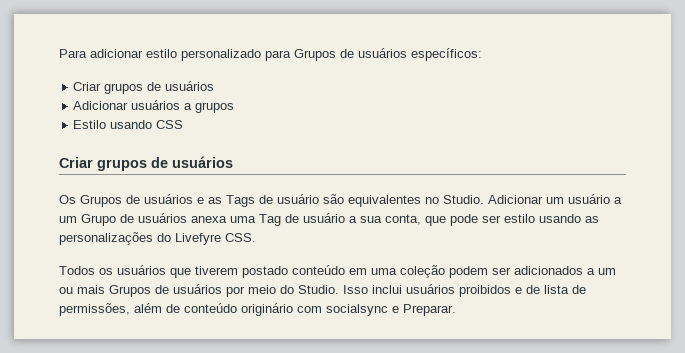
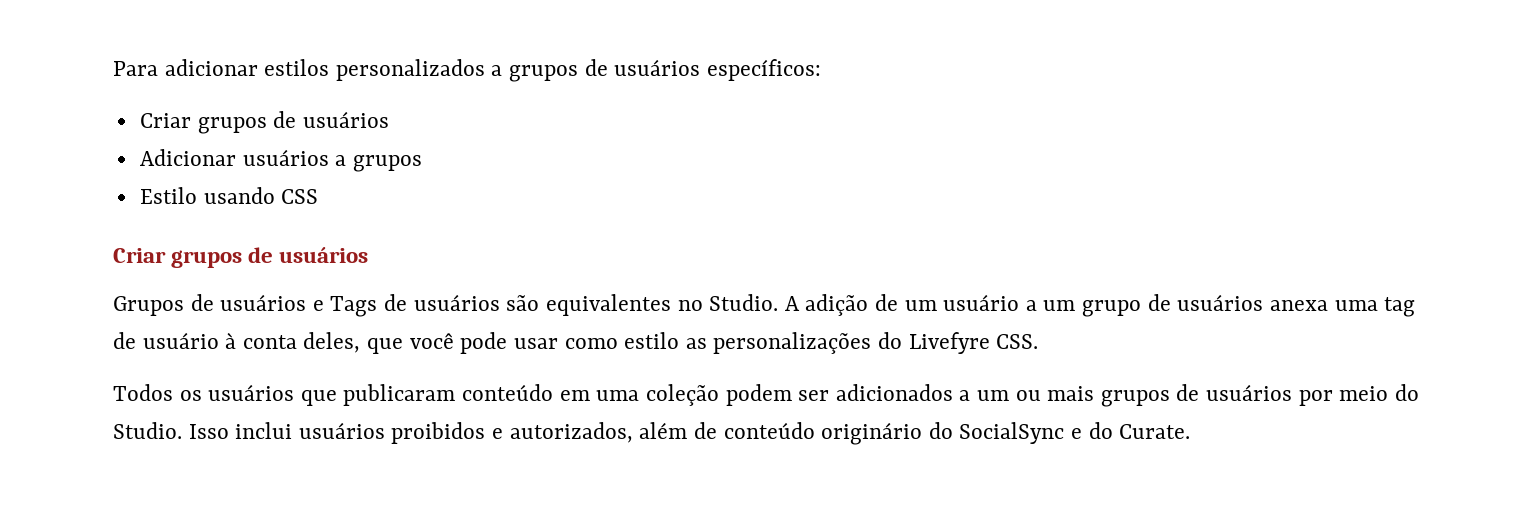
[146,49,336,61] estilo personalizado para Grupos -> [264,59,579,82] estilos personalizados a grupos
[59,195,76,204] Os -> (369, 255) none
[208,197,222,204] as -> (324, 305) none
[277,194,319,204] usuário -> [413,294,500,311] usuários
[488,195,543,204] Adicionar -> [784,294,898,316] A adição de
[81,214,116,226] Grupo -> [1082,300,1142,317] grupo
[259,213,581,226] Tag de usuário a sua conta, que pode ser estilo usando -> [1384,297,1416,317] [113,332,680,354] tag de usuário à conta deles, que você pode usar como estilo
[195,266,288,278] tiverem postado -> [343,384,456,406] publicaram
[109,285,151,297] Grupos -> [1100,390,1170,407] grupos
[526,285,586,294] [59,303,456,316] de lista de permissões, além de conteúdo originário com socialsync e Preparar. -> [509,422,1191,445] autorizados, além de conteúdo originário do SocialSync e do Curate.

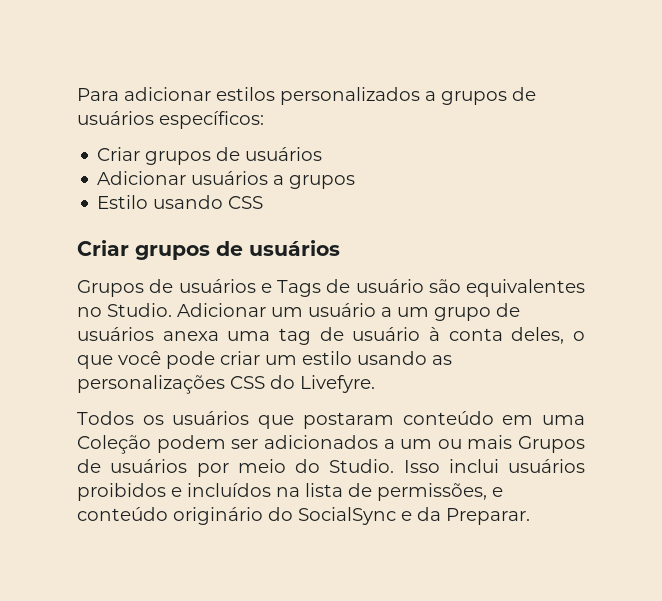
[413,294,500,311] usuários -> [355,279,424,293] usuário
[784,294,898,316] A adição de -> [177,303,266,317] Adicionar
(361, 342) none -> [573,331,585,341] o
[513,332,1039,354] usar como estilo as personalizações do Livefyre CSS. -> [220,351,452,365] [77,375,375,394] criar um estilo usando as personalizações CSS do Livefyre.
[343,384,456,406] publicaram -> [302,412,394,429] postaram
[645,384,719,406] coleção -> [77,435,151,454] Coleção
[1100,390,1170,407] grupos -> [518,436,585,453] Grupos
[509,422,717,443] autorizados, além de -> [187,483,503,501] incluídos na lista de permissões, e
[1088,422,1191,439] do Curate. -> [417,507,530,525] da Preparar.

